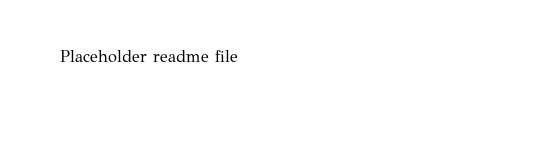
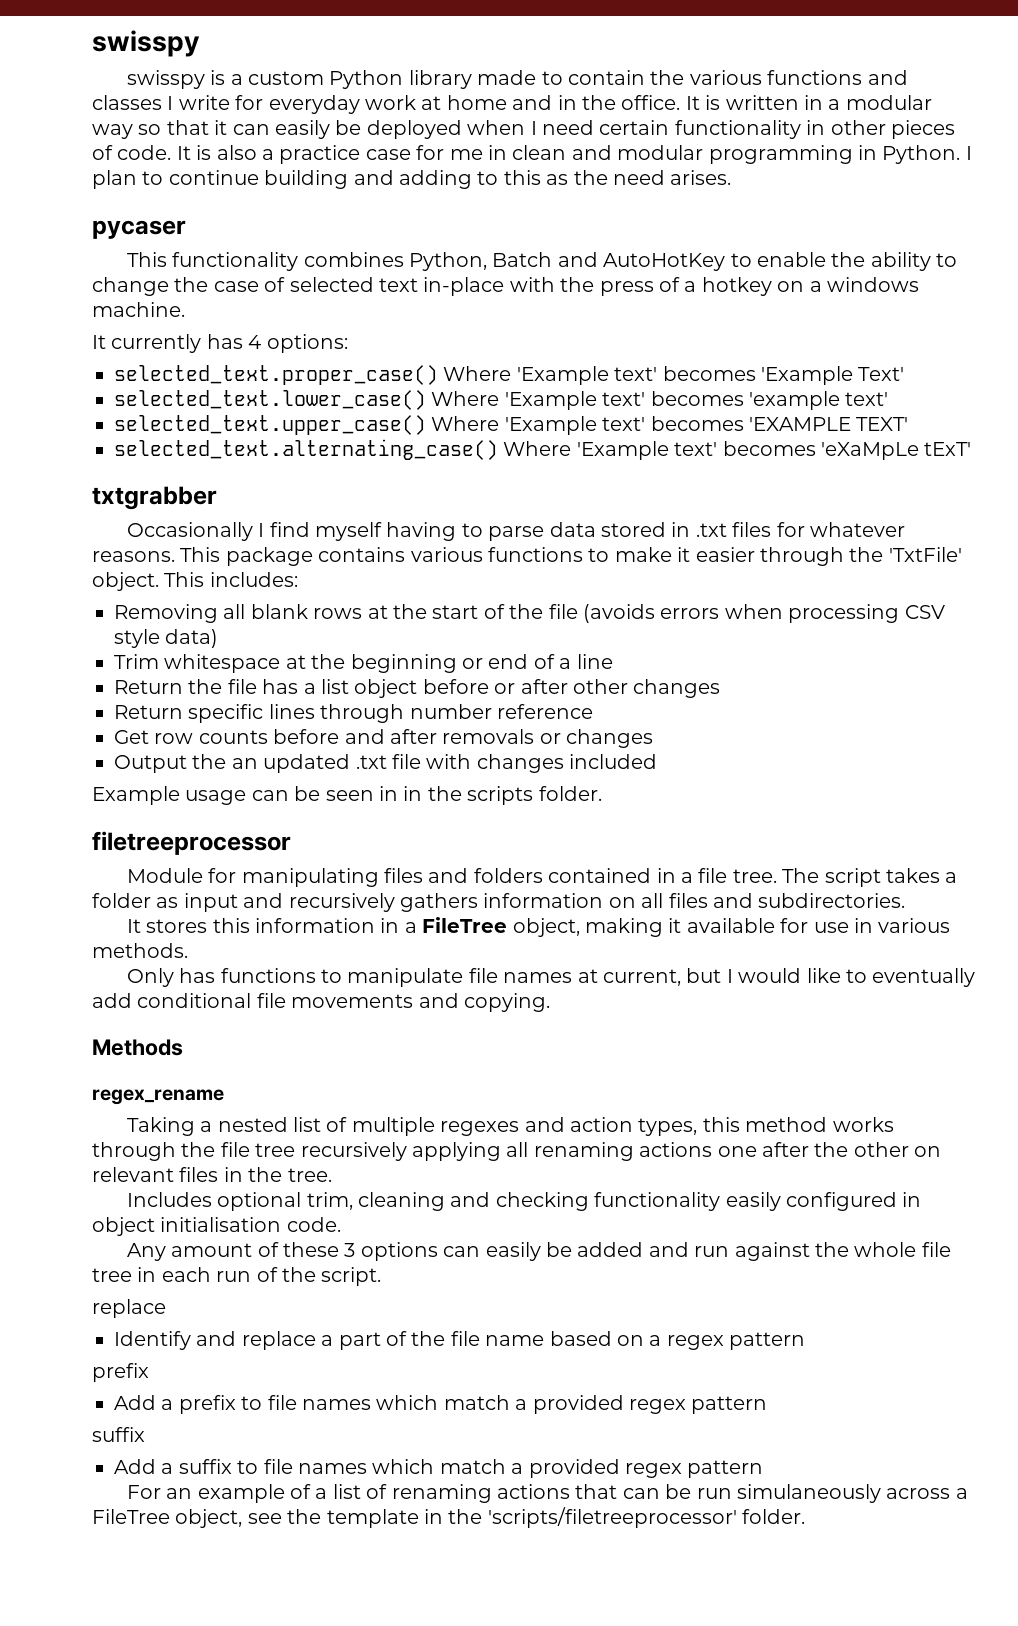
[60,50,238,63] Placeholder readme file -> [92,30,200,57] [126,70,908,89] [92,95,932,114] [92,120,955,139] [92,145,972,164] [92,170,732,189] [92,220,186,239] [126,252,958,271] [92,277,919,296] [92,302,185,317] [92,334,348,353] [114,365,905,385] [114,390,889,410] [114,415,909,435] [114,439,972,460] [92,486,217,510] [126,522,906,541] [92,547,962,566] [92,572,298,591] [114,604,945,623] [114,629,219,648] [114,654,613,673] [114,679,721,698] [114,704,593,723] [114,729,654,748] [114,754,658,773] [92,786,602,805] [92,831,291,855] [126,868,958,887] [92,893,906,912] [126,917,951,937] [92,943,188,958] [126,968,976,987] [92,993,550,1012] [92,1039,183,1056] [92,1089,224,1105] [126,1117,894,1136] [92,1142,942,1161] [92,1167,332,1182] [126,1192,922,1211] [92,1217,341,1236] [126,1242,951,1261] [92,1267,382,1286] [92,1299,166,1318] [114,1331,806,1350] [92,1363,149,1382] [114,1395,768,1414] [92,1427,145,1442] [114,1459,764,1478] [126,1484,968,1503] [92,1507,806,1528] swisspy // swisspy is a custom Python library made to contain the various functions and classes I write for everyday work at home and in the office. It is written in a modular way so that it can easily be deployed when I need certain functionality in other pieces of code. It is also a practice case for me in clean and modular programming in Python. I plan to continue building and adding to this as the need arises. // pycaser // This functionality combines Python, Batch and AutoHotKey to enable the ability to change the case of selected text in-place with the press of a hotkey on a windows machine. // It currently has 4 options: // selected_text.proper_case() Where 'Example text' becomes 'Example Text' // selected_text.lower_case() Where 'Example text' becomes 'example text' // selected_text.upper_case() Where 'Example text' becomes 'EXAMPLE TEXT' // selected_text.alternating_case() Where 'Example text' becomes 'eXaMpLe tExT' // txtgrabber // Occasionally I find myself having to parse data stored in .txt files for whatever reasons. This package contains various functions to make it easier through the 'TxtFile' object. This includes: // Removing all blank rows at the start of the file (avoids errors when processing CSV style data) // Trim whitespace at the beginning or end of a line // Return the file has a list object before or after other changes // Return specific lines through number reference // Get row counts before and after removals or changes // Output the an updated .txt file with changes included // Example usage can be seen in in the scripts folder. // filetreeprocessor // Module for manipulating files and folders contained in a file tree. The script takes a folder as input and recursively gathers information on all files and subdirectories. // It stores this information in a FileTree object, making it available for use in various methods. // Only has functions to manipulate file names at current, but I would like to eventually add conditional file movements and copying. // Methods // regex_rename // Taking a nested list of multiple regexes and action types, this method works through the file tree recursively applying all renaming actions one after the other on relevant files in the tree. // Includes optional trim, cleaning and checking functionality easily configured in object initialisation code. // Any amount of these 3 options can easily be added and run against the whole file tree in each run of the script. // replace // Identify and replace a part of the file name based on a regex pattern // prefix // Add a prefix to file names which match a provided regex pattern // suffix // Add a suffix to file names which match a provided regex pattern // For an example of a list of renaming actions that can be run simulaneously across a FileTree object, see the template in the 'scripts/filetreeprocessor' folder.

